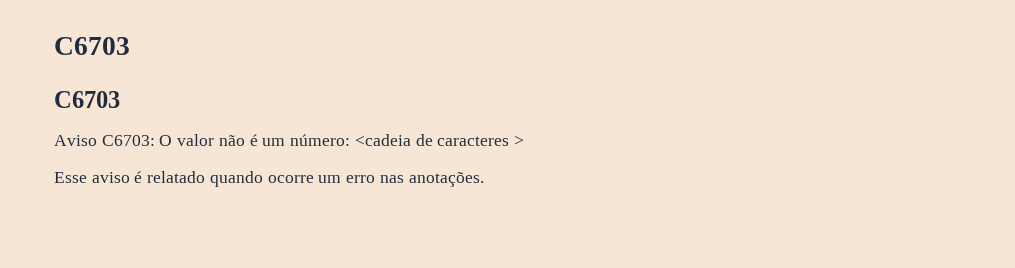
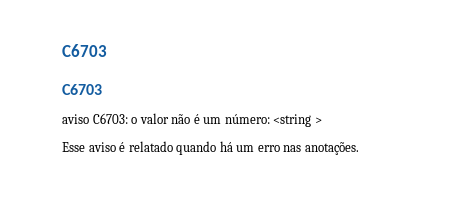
[54,135,173,146] Aviso C6703: O -> [62,113,138,124] aviso C6703: o
[354,134,510,146] <cadeia de caracteres -> [273,114,312,127] <string
[267,175,314,183] ocorre -> [219,141,233,152] há

